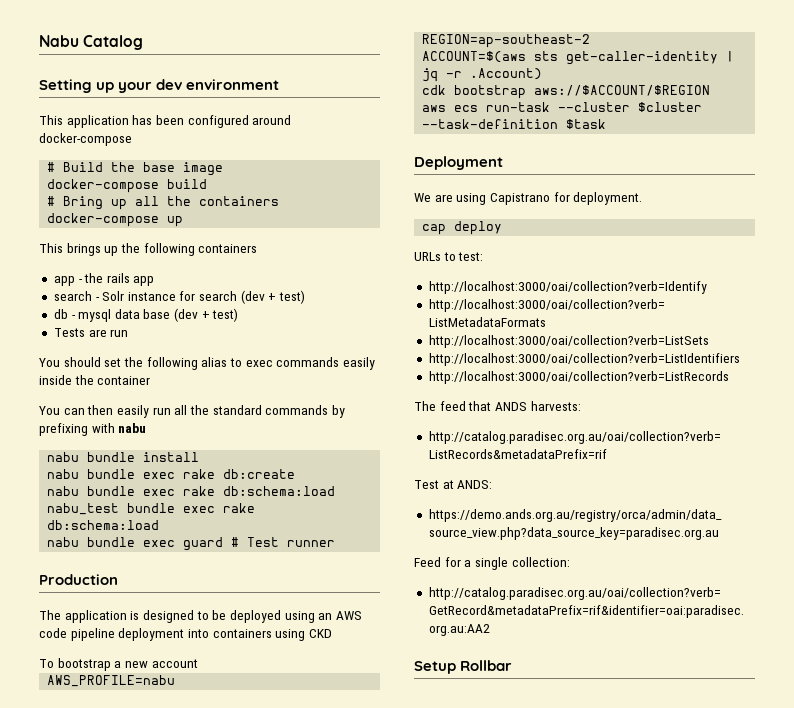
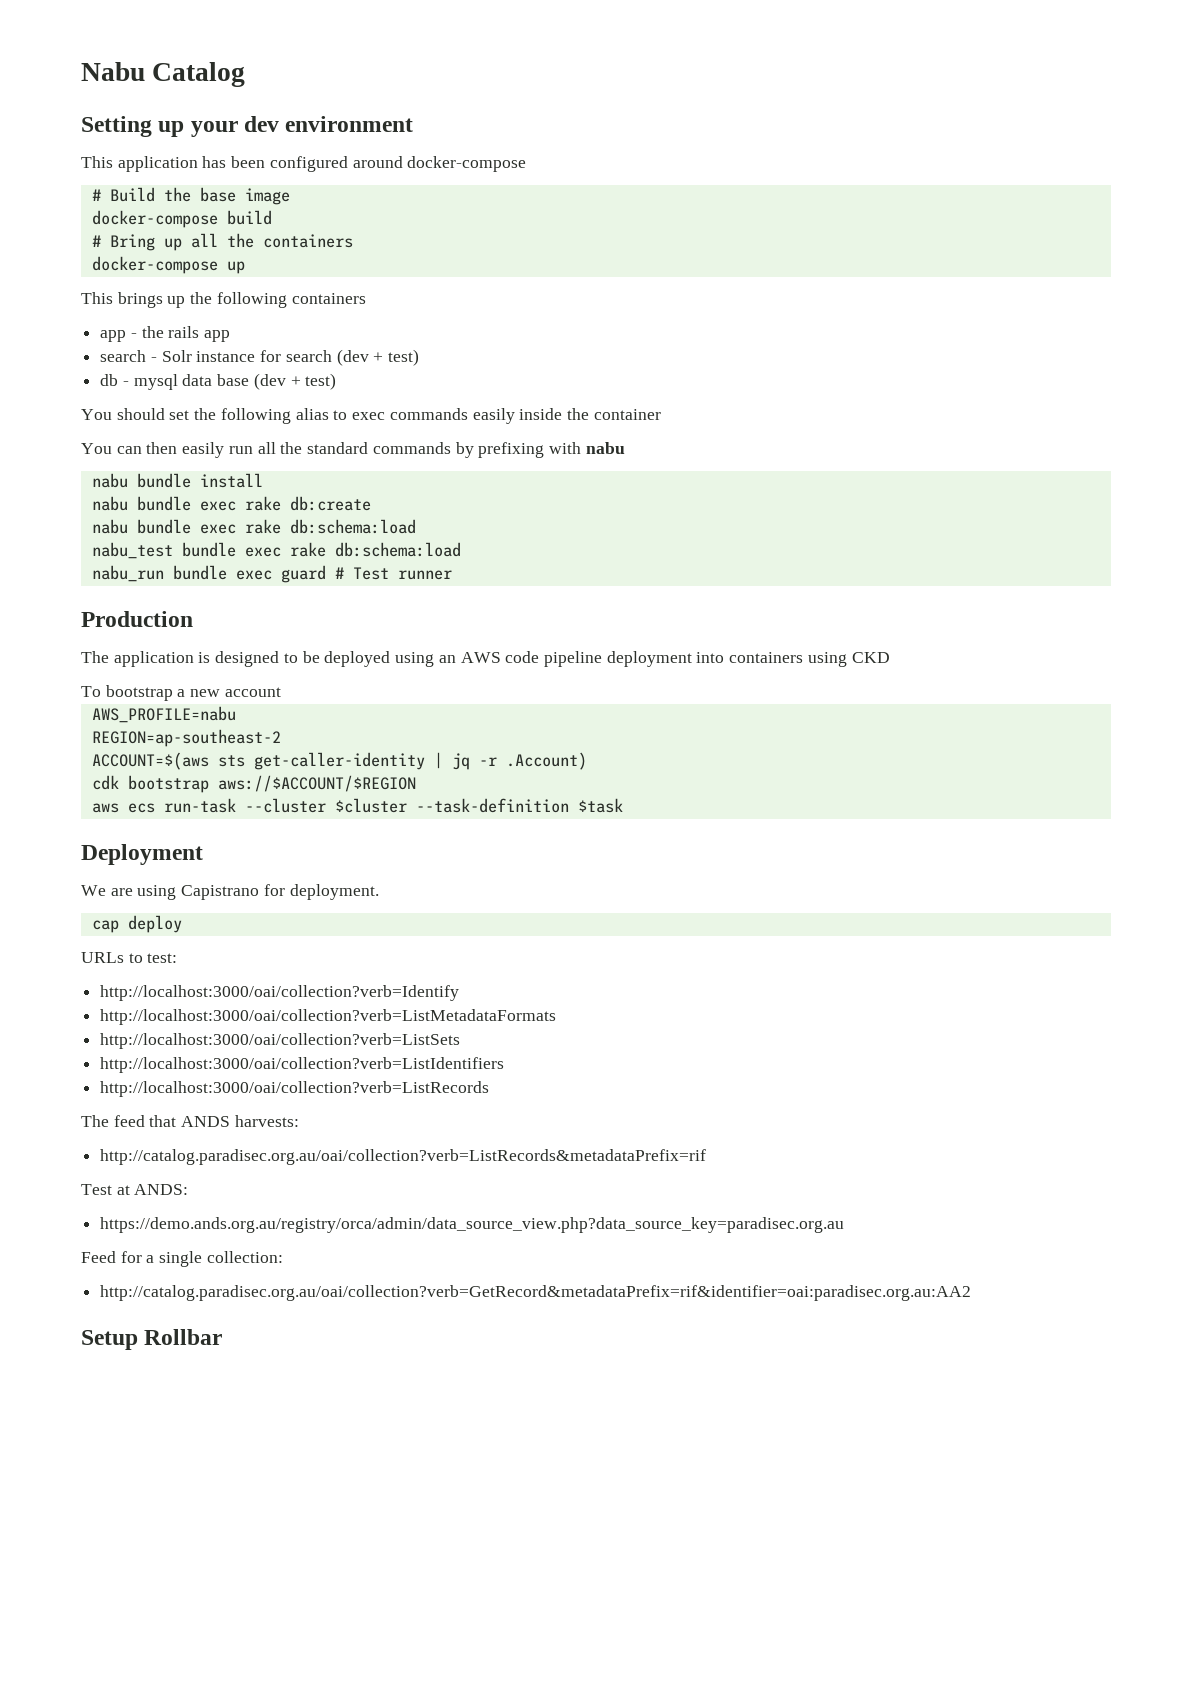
[53,328,129,337] // Tests are run -> (337, 381) none
[47,537,80,547] nabu -> [91,565,164,582] nabu_run

